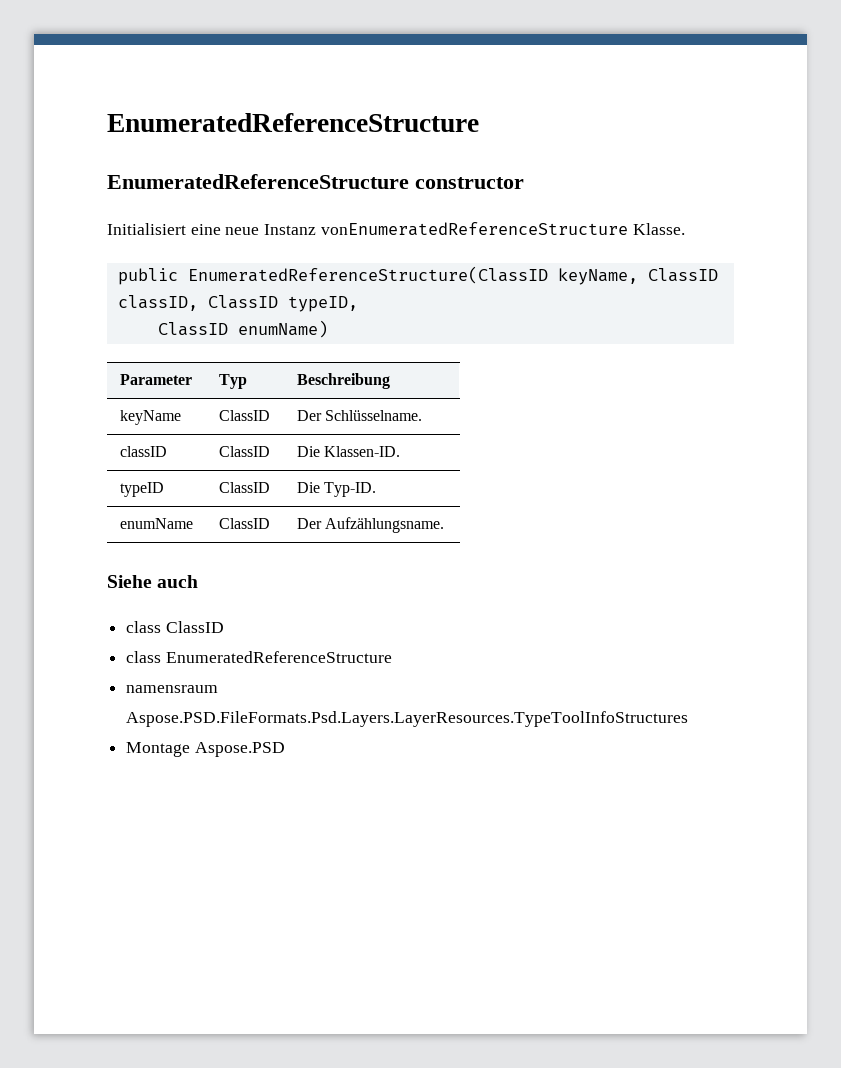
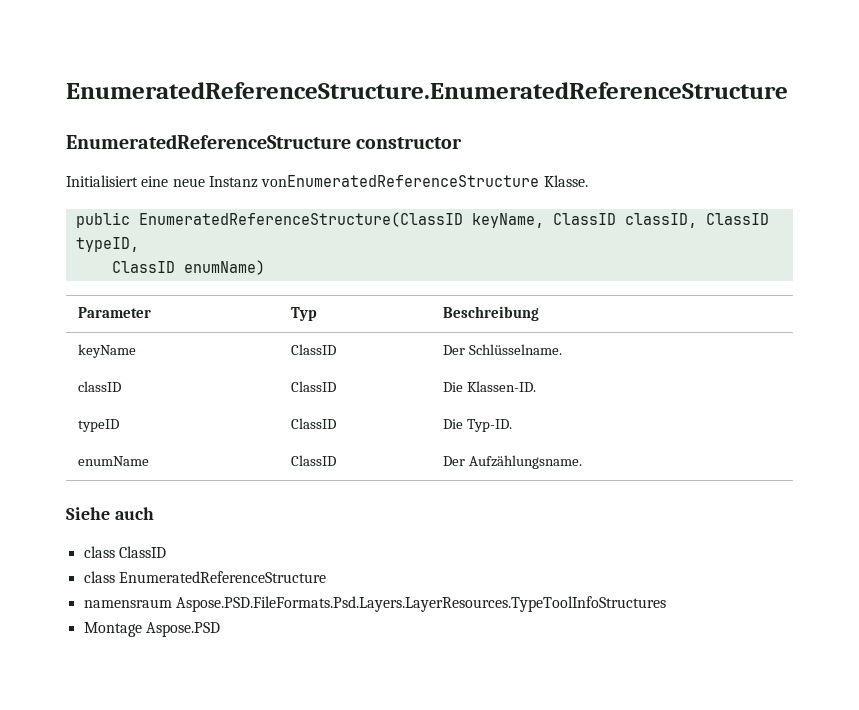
[107,113,479,132] EnumeratedReferenceStructure -> [66,82,788,99] EnumeratedReferenceStructure.EnumeratedReferenceStructure

